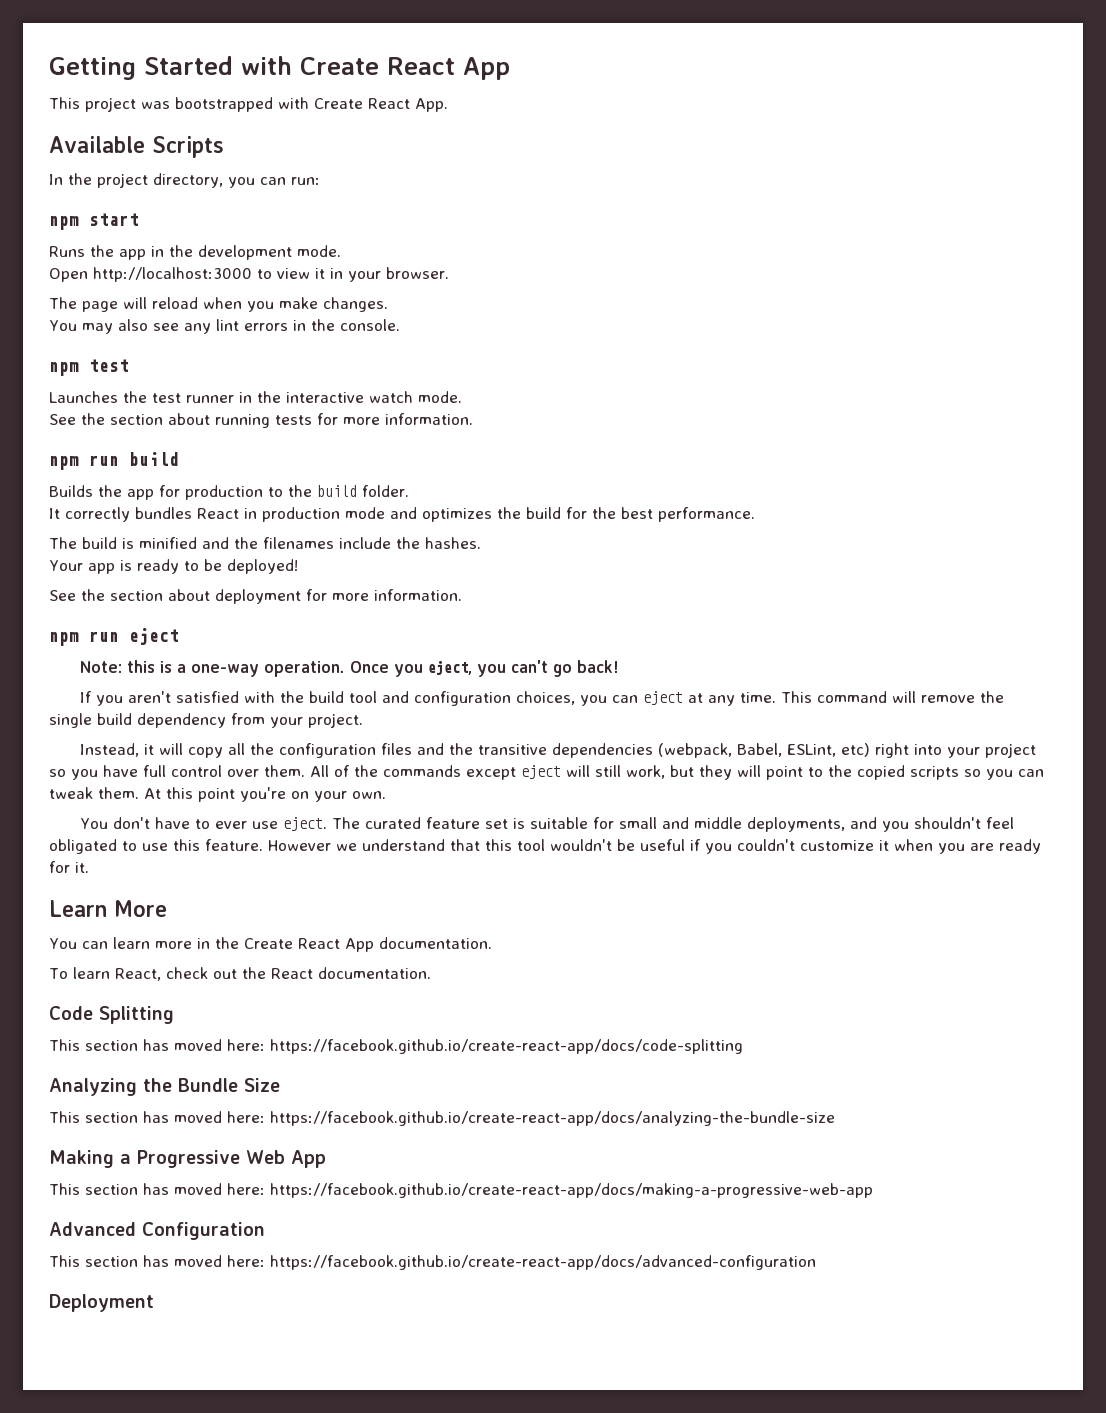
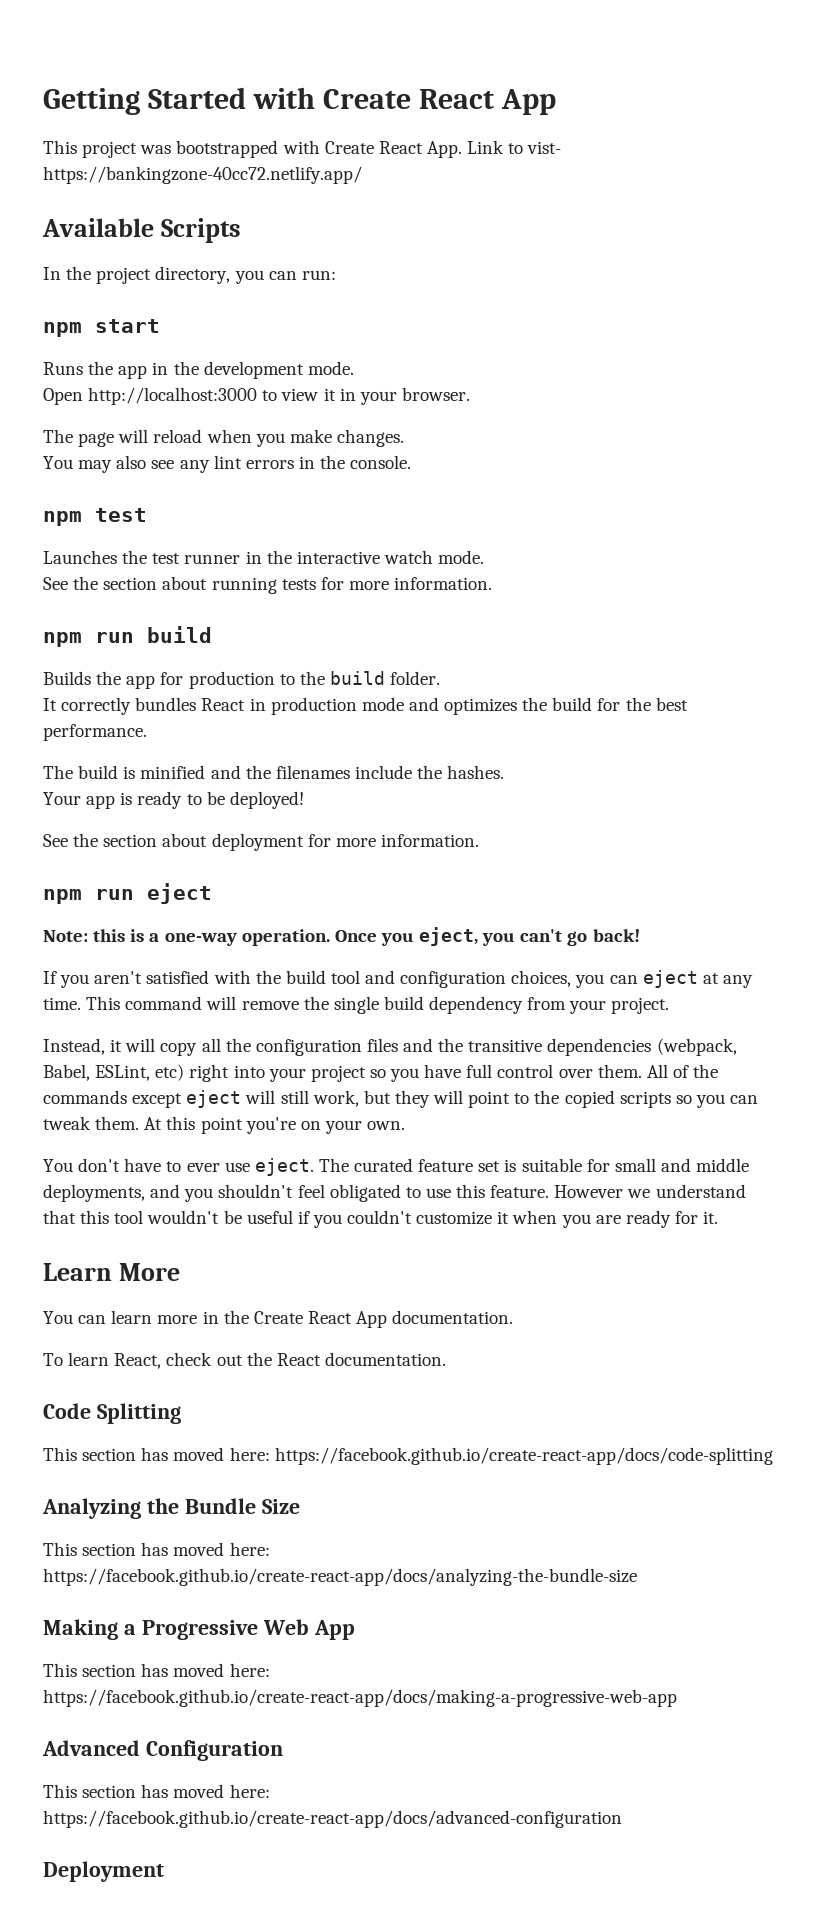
(448, 105) none -> [467,140,562,154] [43,166,362,184] Link to vist- https://bankingzone-40cc72.netlify.app/

